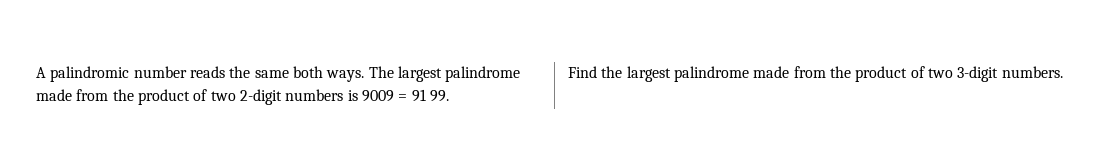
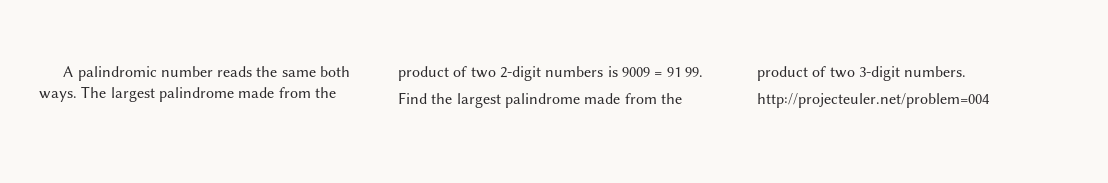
(1063, 72) none -> [757,93,990,108] // http://projecteuler.net/problem=004

